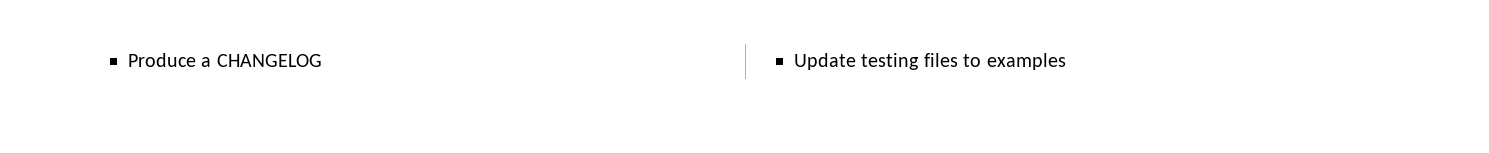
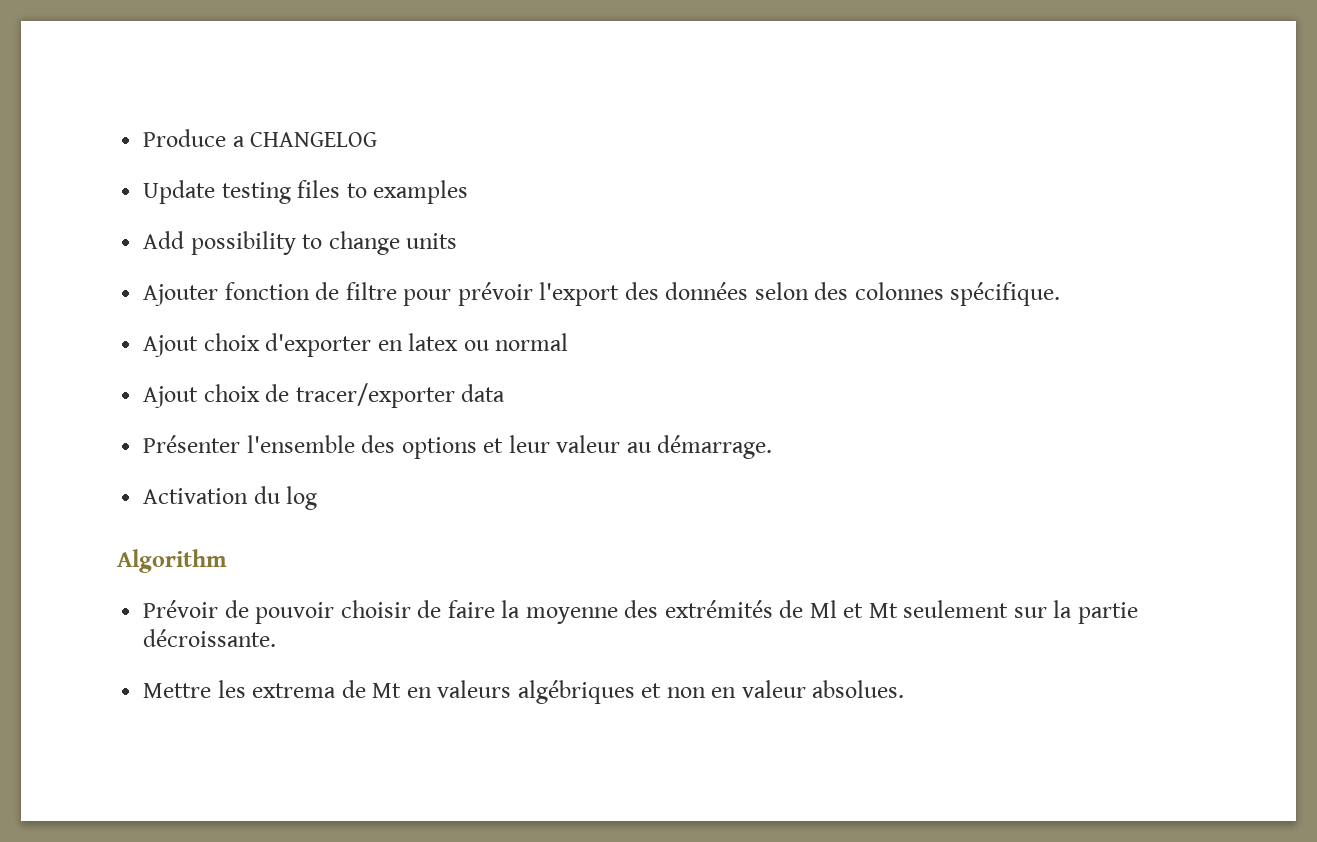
(1066, 61) none -> [143,231,458,255] [143,282,1061,306] [143,333,569,357] [143,383,506,408] [143,435,773,459] [143,486,318,510] [117,549,227,573] [143,600,1138,624] [143,629,277,647] [143,680,905,704] // Add possibility to change units // Ajouter fonction de filtre pour prévoir l'export des données selon des colonnes spécifique. // Ajout choix d'exporter en latex ou normal // Ajout choix de tracer/exporter data // Présenter l'ensemble des options et leur valeur au démarrage. // Activation du log // Algorithm // Prévoir de pouvoir choisir de faire la moyenne des extrémités de Ml et Mt seulement sur la partie décroissante. // Mettre les extrema de Mt en valeurs algébriques et non en valeur absolues.

